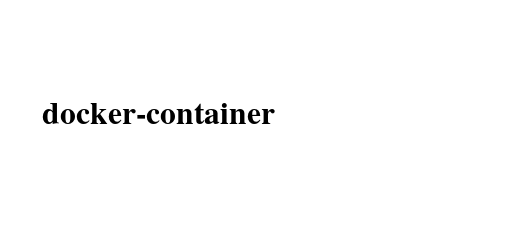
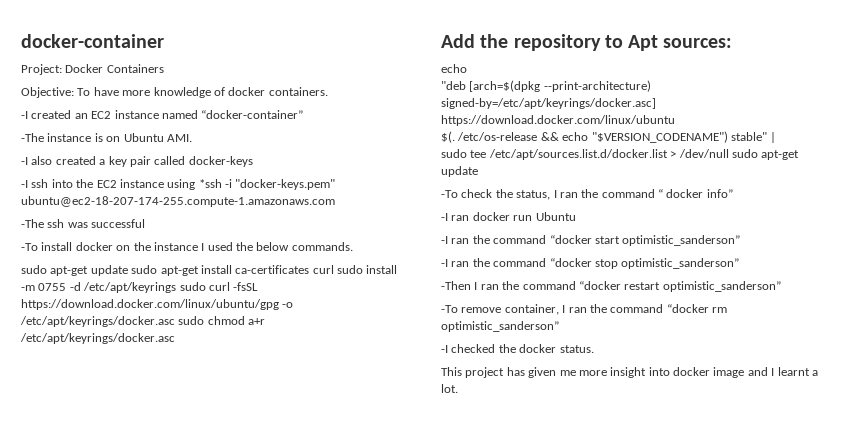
(275, 113) none -> [21,64,164,75] [21,87,328,98] [21,110,304,119] [21,133,192,142] [21,156,253,167] [21,179,336,190] [21,196,335,207] [21,219,146,228] [21,242,353,251] [21,265,398,276] [21,282,259,293] [21,299,294,310] [20,316,266,327] [20,333,175,344] [441,34,733,51] [441,64,467,73] [441,80,651,92] [441,98,656,109] [441,115,675,126] [441,131,777,143] [441,149,800,160] [441,166,478,177] [441,189,733,200] [441,212,576,221] [441,235,741,246] [441,258,740,269] [441,281,781,292] [441,304,727,315] [441,321,559,332] [441,344,594,353] [441,367,818,378] [441,384,458,393] // Project: Docker Containers // Objective: To have more knowledge of docker containers. // -I created an EC2 instance named “docker-container” // -The instance is on Ubuntu AMI. // -I also created a key pair called docker-keys // -I ssh into the EC2 instance using *ssh -i "docker-keys.pem" ubuntu@ec2-18-207-174-255.compute-1.amazonaws.com // -The ssh was successful // -To install docker on the instance I used the below commands. // sudo apt-get update sudo apt-get install ca-certificates curl sudo install -m 0755 -d /etc/apt/keyrings sudo curl -fsSL https://download.docker.com/linux/ubuntu/gpg -o /etc/apt/keyrings/docker.asc sudo chmod a+r /etc/apt/keyrings/docker.asc // Add the repository to Apt sources: // echo // "deb [arch=$(dpkg --print-architecture) signed-by=/etc/apt/keyrings/docker.asc] https://download.docker.com/linux/ubuntu // $(. /etc/os-release && echo "$VERSION_CODENAME") stable" | // sudo tee /etc/apt/sources.list.d/docker.list > /dev/null sudo apt-get update // -To check the status, I ran the command “ docker info” // -I ran docker run Ubuntu // -I ran the command “docker start optimistic_sanderson” // -I ran the command “docker stop optimistic_sanderson” // -Then I ran the command “docker restart optimistic_sanderson” // -To remove container, I ran the command “docker rm optimistic_sanderson” // -I checked the docker status. // This project has given me more insight into docker image and I learnt a lot.

